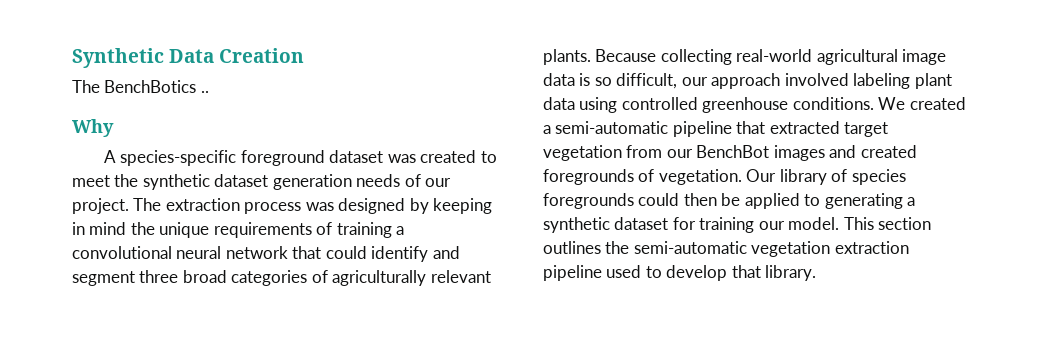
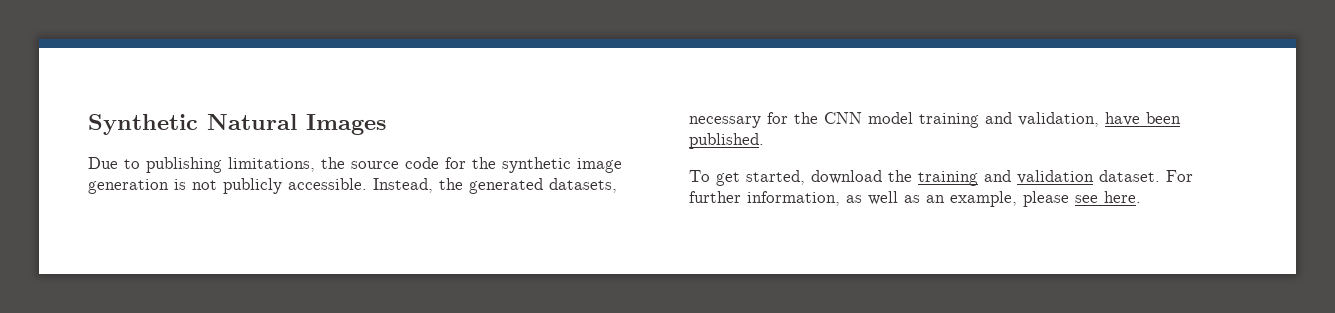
[169,48,305,63] [72,80,209,93] [72,119,114,137] [103,150,497,166] [72,174,452,190] [72,198,493,214] [72,222,405,238] [72,246,460,262] [72,270,491,286] [543,49,947,65] [543,73,952,89] [543,97,966,113] [543,121,889,137] [543,145,917,161] [543,169,906,185] [543,193,916,209] [543,217,932,233] [543,241,909,257] [543,265,817,281] Data Creation // The BenchBotics .. // Why // A species-specific foreground dataset was created to meet the synthetic dataset generation needs of our project. The extraction process was designed by keeping in mind the unique requirements of training a convolutional neural network that could identify and segment three broad categories of agriculturally relevant plants. Because collecting real-world agricultural image data is so difficult, our approach involved labeling plant data using controlled greenhouse conditions. We created a semi-automatic pipeline that extracted target vegetation from our BenchBot images and created foregrounds of vegetation. Our library of species foregrounds could then be applied to generating a synthetic dataset for training our model. This section outlines the semi-automatic vegetation extraction pipeline used to develop that library. -> [207,114,386,135] [88,157,622,173] [88,178,617,194] [689,112,1181,128] [689,133,764,149] [689,170,1193,186] [689,191,1141,207] Natural Images // Due to publishing limitations, the source code for the synthetic image generation is not publicly accessible. Instead, the generated datasets, necessary for the CNN model training and validation, have been published. // To get started, download the training and validation dataset. For further information, as well as an example, please see here.

